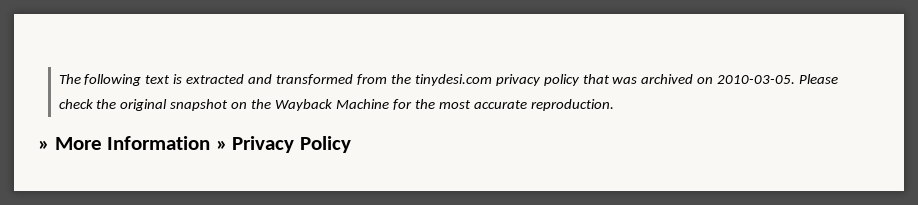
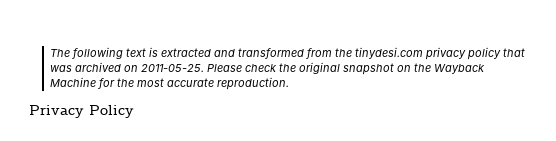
[717,75,796,84] 2010-03-05. -> [140,64,204,72] 2011-05-25.
[38,136,227,150] » More Information » -> (289, 83) none

